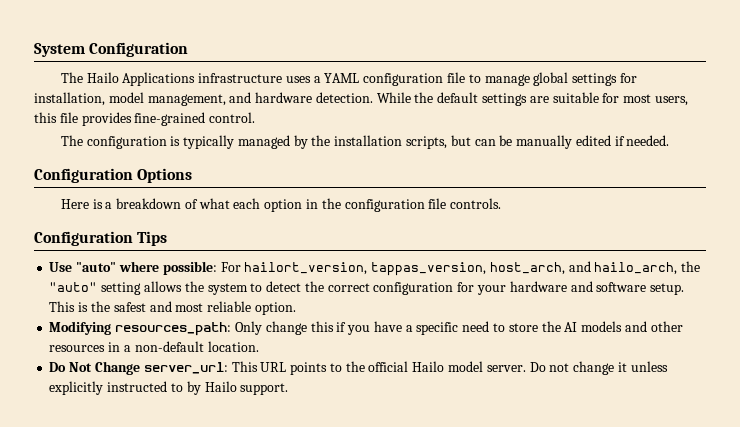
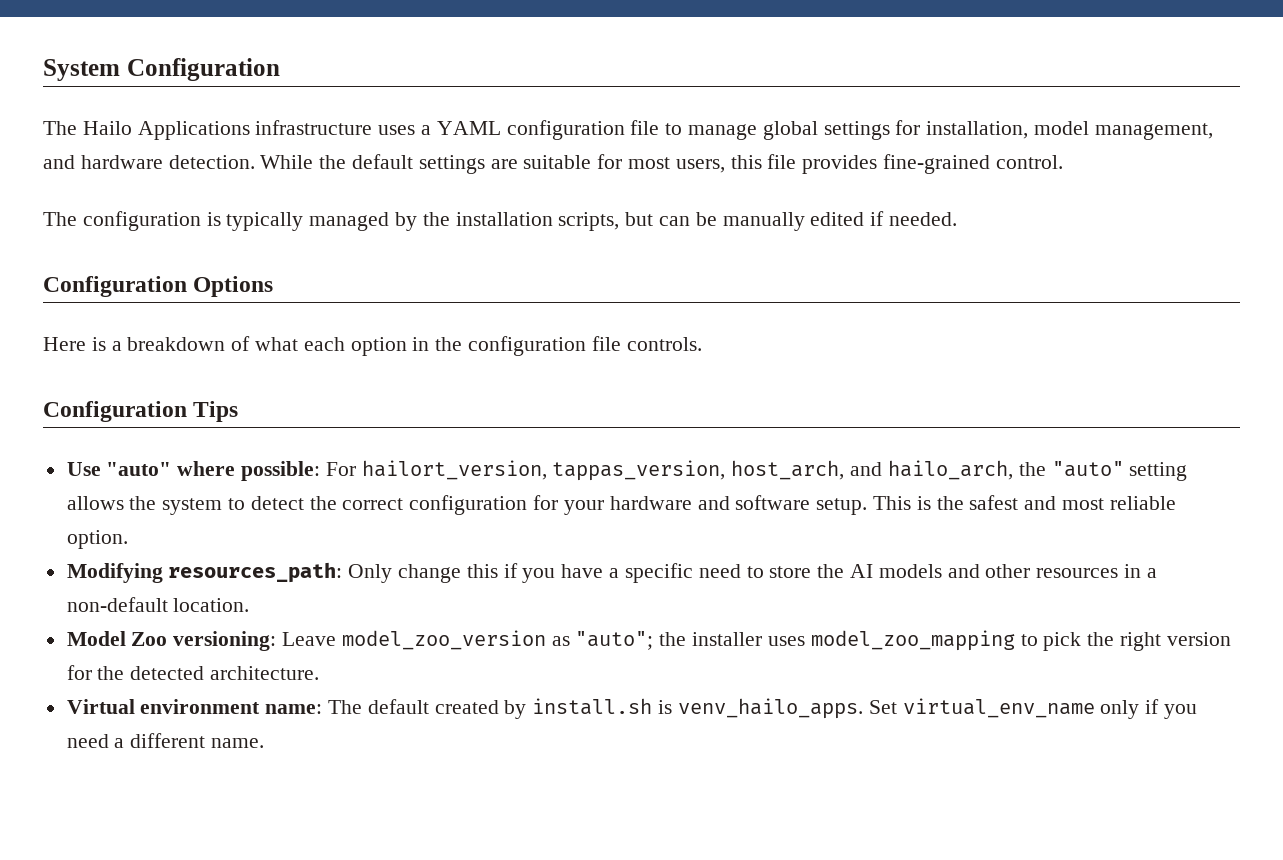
[49,361,668,375] [49,381,289,395] Do Not Change server_url: This URL points to the official Hailo model server. Do not change it unless explicitly instructed to by Hailo support. -> [66,630,1231,651] [66,665,320,680] [66,698,1197,719] [66,733,265,748] Model Zoo versioning: Leave model_zoo_version as "auto"; the installer uses model_zoo_mapping to pick the right version for the detected architecture. // Virtual environment name: The default created by install.sh is venv_hailo_apps. Set virtual_env_name only if you need a different name.

